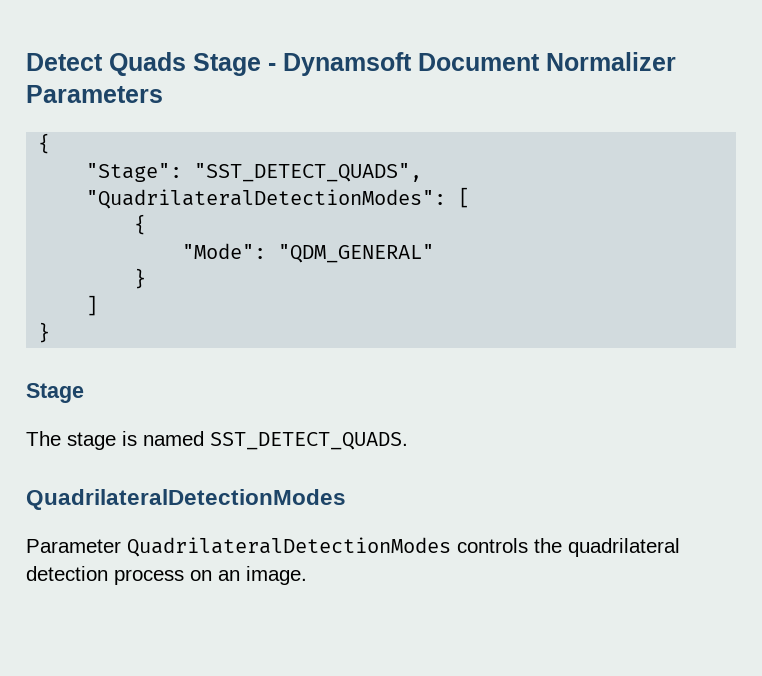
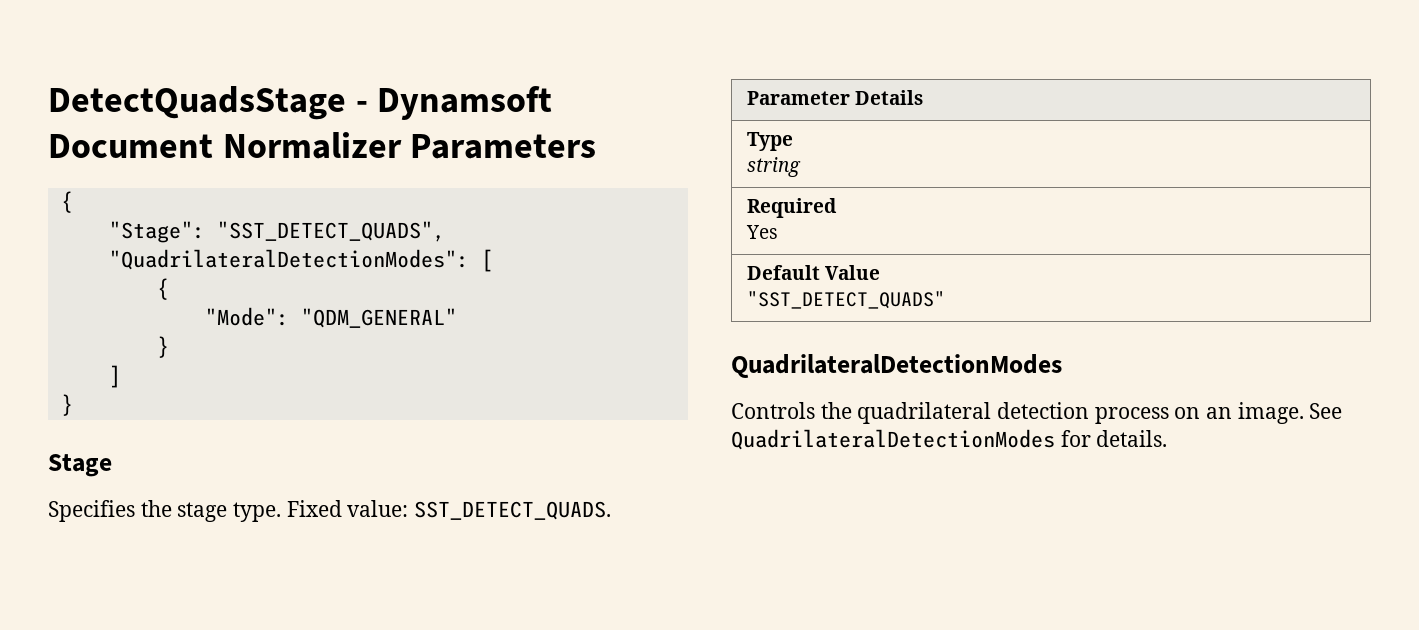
[26,52,261,76] Detect Quads Stage -> [48,86,346,120] DetectQuadsStage
[26,431,408,450] [26,489,346,510] [26,537,528,557] The stage is named SST_DETECT_QUADS. // QuadrilateralDetectionModes // Parameter QuadrilateralDetectionModes controls -> [48,500,612,522] [747,90,924,105] [747,132,794,151] [747,157,802,177] [747,198,838,218] [746,225,779,239] [747,265,881,280] [747,291,946,309] [731,354,1062,378] [731,402,815,419] Specifies the stage type. Fixed value: SST_DETECT_QUADS. // Parameter Details // Type // string // Required // Yes // Default Value // "SST_DETECT_QUADS" // QuadrilateralDetectionModes // Controls
(307, 575) none -> [1309,403,1343,419] [731,429,1168,450] See QuadrilateralDetectionModes for details.

